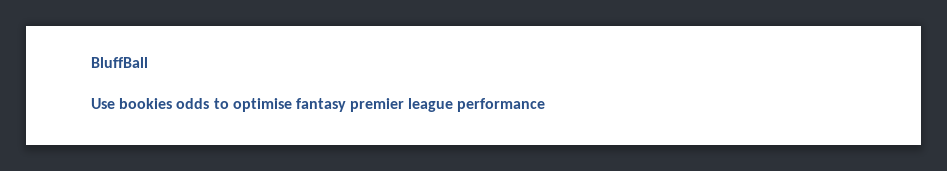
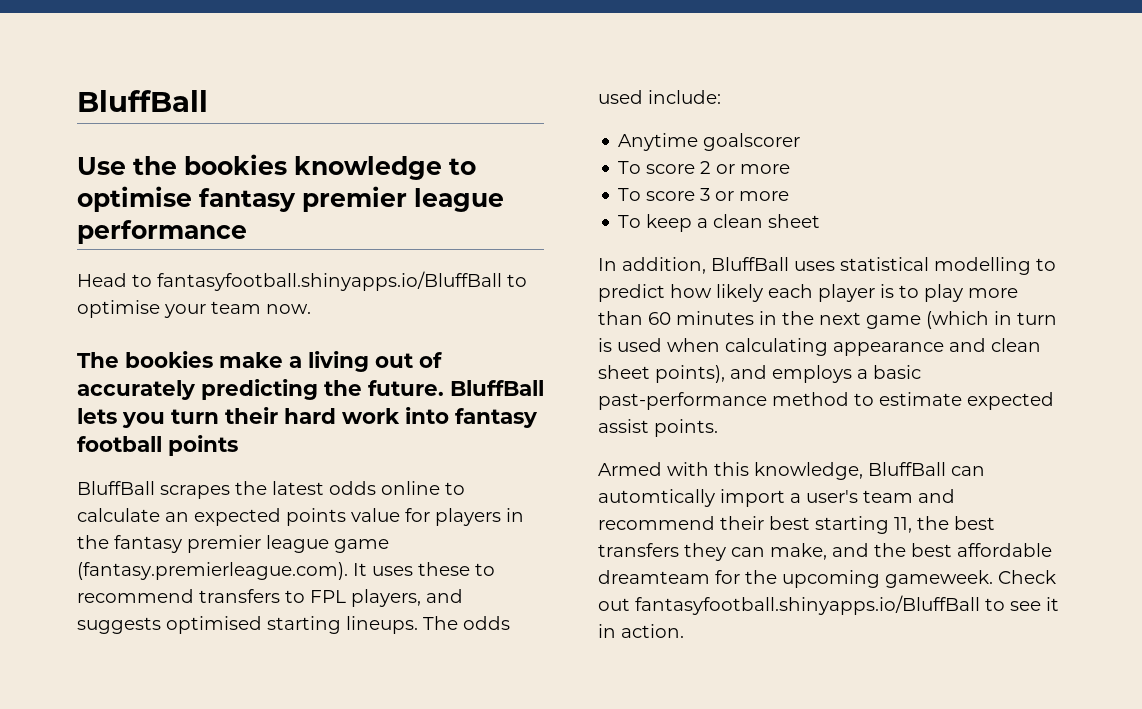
[119,98,210,109] bookies odds -> [133,154,442,180] the bookies knowledge
(546, 105) none -> [77,271,527,291] [77,300,311,318] [77,351,442,372] [77,379,544,400] [77,407,538,428] [77,435,238,456] [77,481,465,499] [77,508,524,526] [77,535,389,553] [77,562,495,580] [77,589,463,607] [77,616,510,634] [598,90,721,104] [618,133,801,151] [618,161,791,174] [618,188,790,201] [618,214,821,232] [598,257,1056,275] [598,284,1018,302] [598,311,1057,329] [598,338,1041,356] [598,365,921,383] [598,392,1054,410] [598,419,718,437] [598,462,985,480] [598,489,955,507] [598,516,995,534] [598,543,1052,561] [598,570,1056,588] [598,595,1059,615] [598,624,684,638] // Head to fantasyfootball.shinyapps.io/BluffBall to optimise your team now. // The bookies make a living out of accurately predicting the future. BluffBall lets you turn their hard work into fantasy football points // BluffBall scrapes the latest odds online to calculate an expected points value for players in the fantasy premier league game (fantasy.premierleague.com). It uses these to recommend transfers to FPL players, and suggests optimised starting lineups. The odds used include: // Anytime goalscorer // To score 2 or more // To score 3 or more // To keep a clean sheet // In addition, BluffBall uses statistical modelling to predict how likely each player is to play more than 60 minutes in the next game (which in turn is used when calculating appearance and clean sheet points), and employs a basic past-performance method to estimate expected assist points. // Armed with this knowledge, BluffBall can automtically import a user's team and recommend their best starting 11, the best transfers they can make, and the best affordable dreamteam for the upcoming gameweek. Check out fantasyfootball.shinyapps.io/BluffBall to see it in action.

